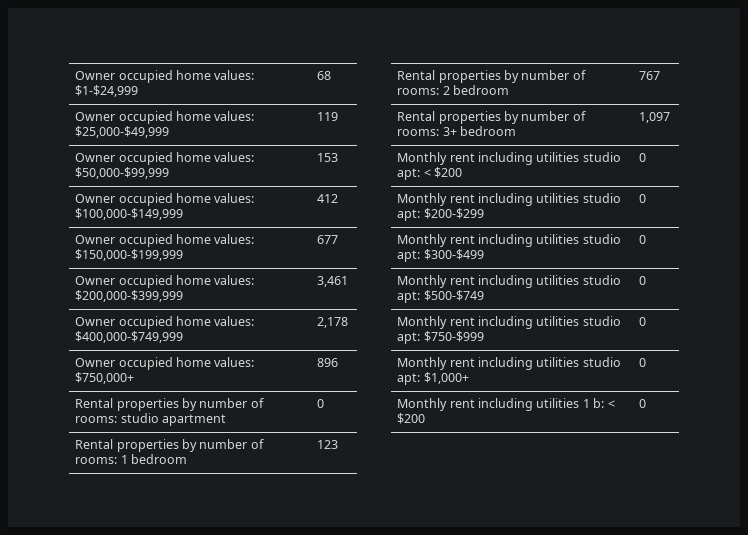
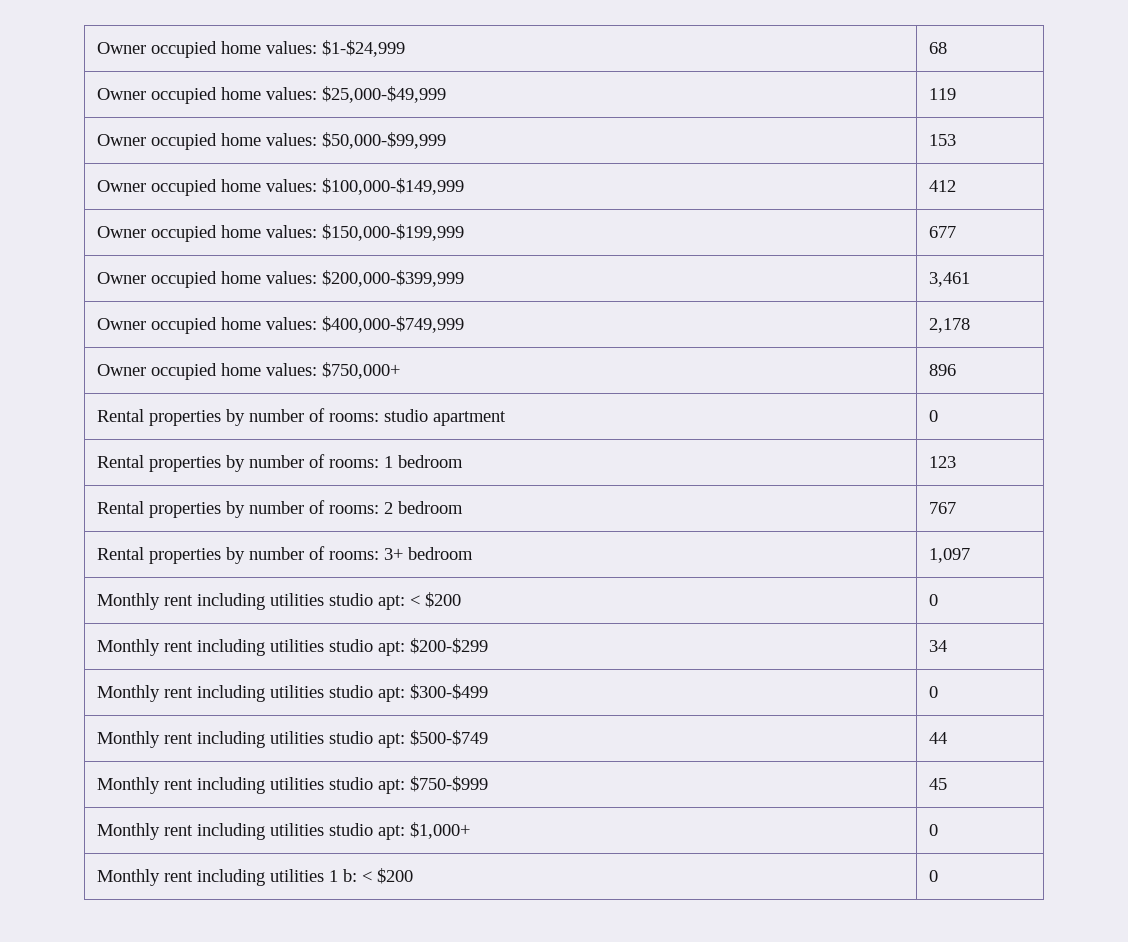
[639,194,647,203] 0 -> [928,640,947,652] 34
[639,276,647,285] 0 -> [928,732,947,744] 44
[639,317,647,326] 0 -> [928,778,947,790] 45

